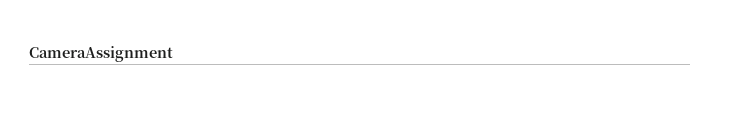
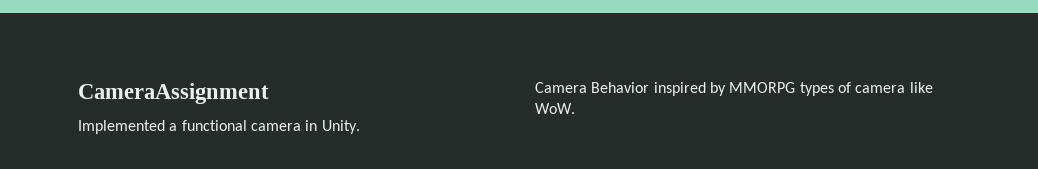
(173, 54) none -> [78,120,360,134] [535,82,933,96] [535,103,575,114] // Implemented a functional camera in Unity. // Camera Behavior inspired by MMORPG types of camera like WoW.

